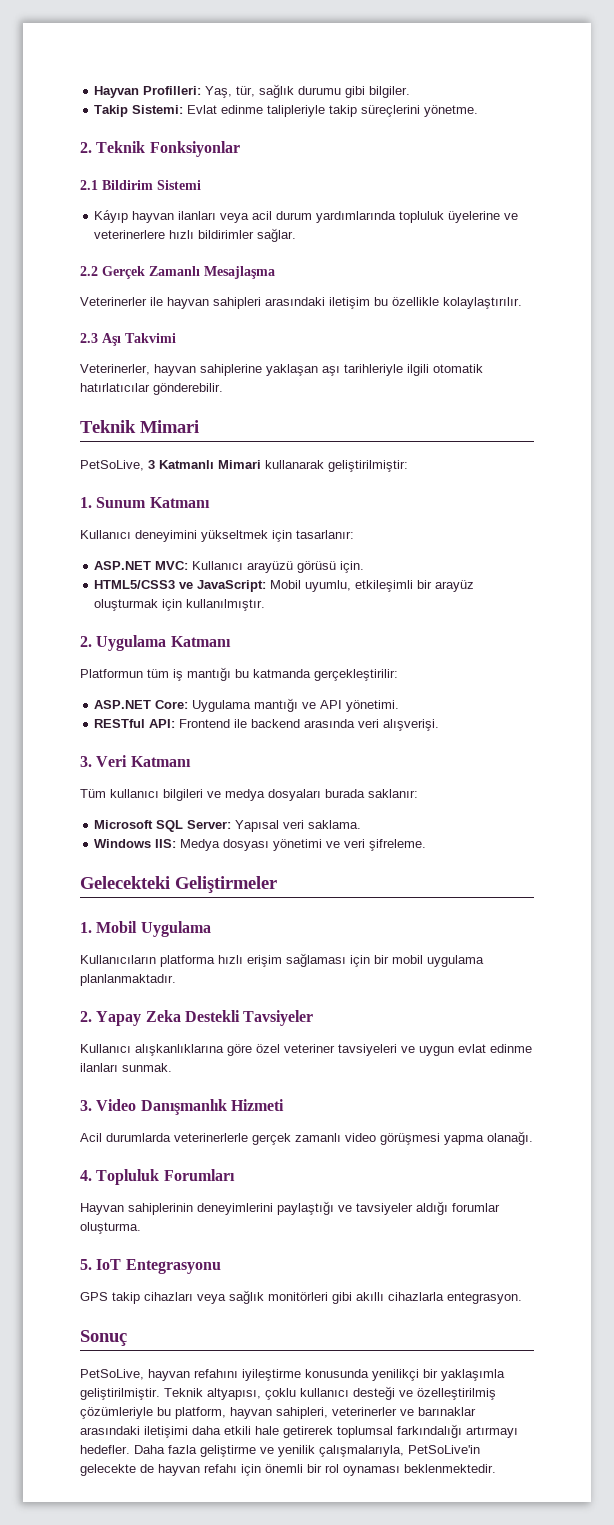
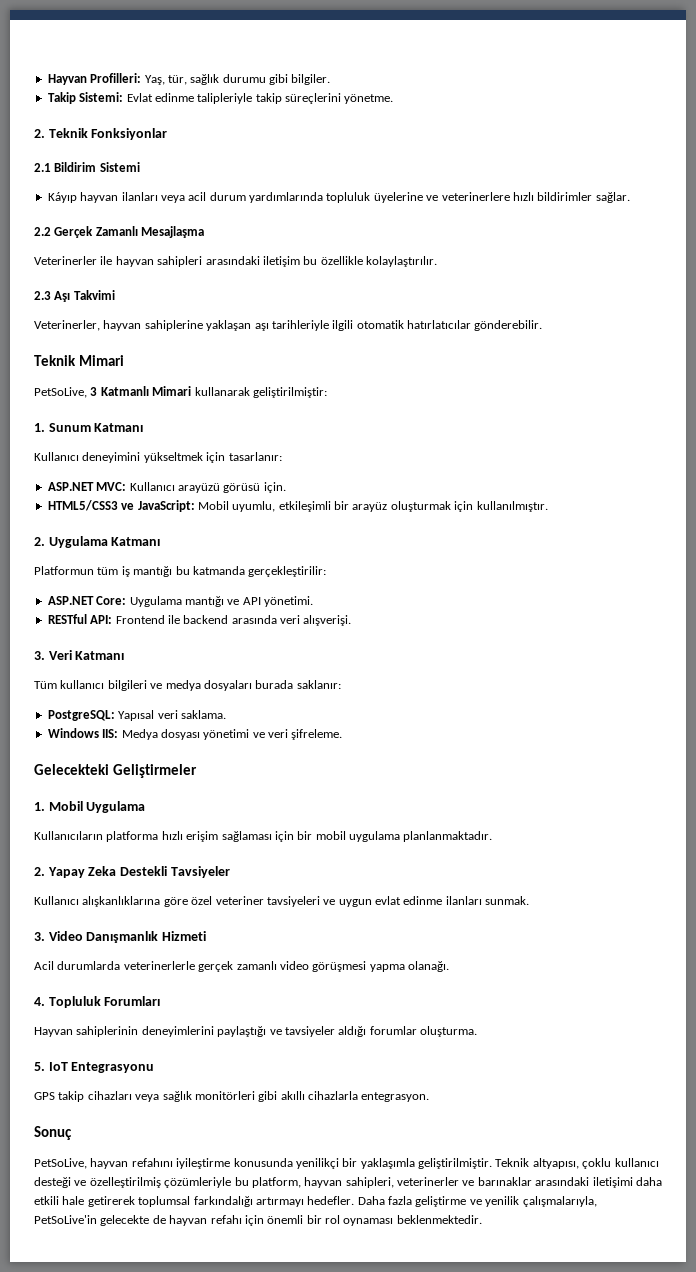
[94,820,232,832] Microsoft SQL Server: -> [47,710,115,721] PostgreSQL:

